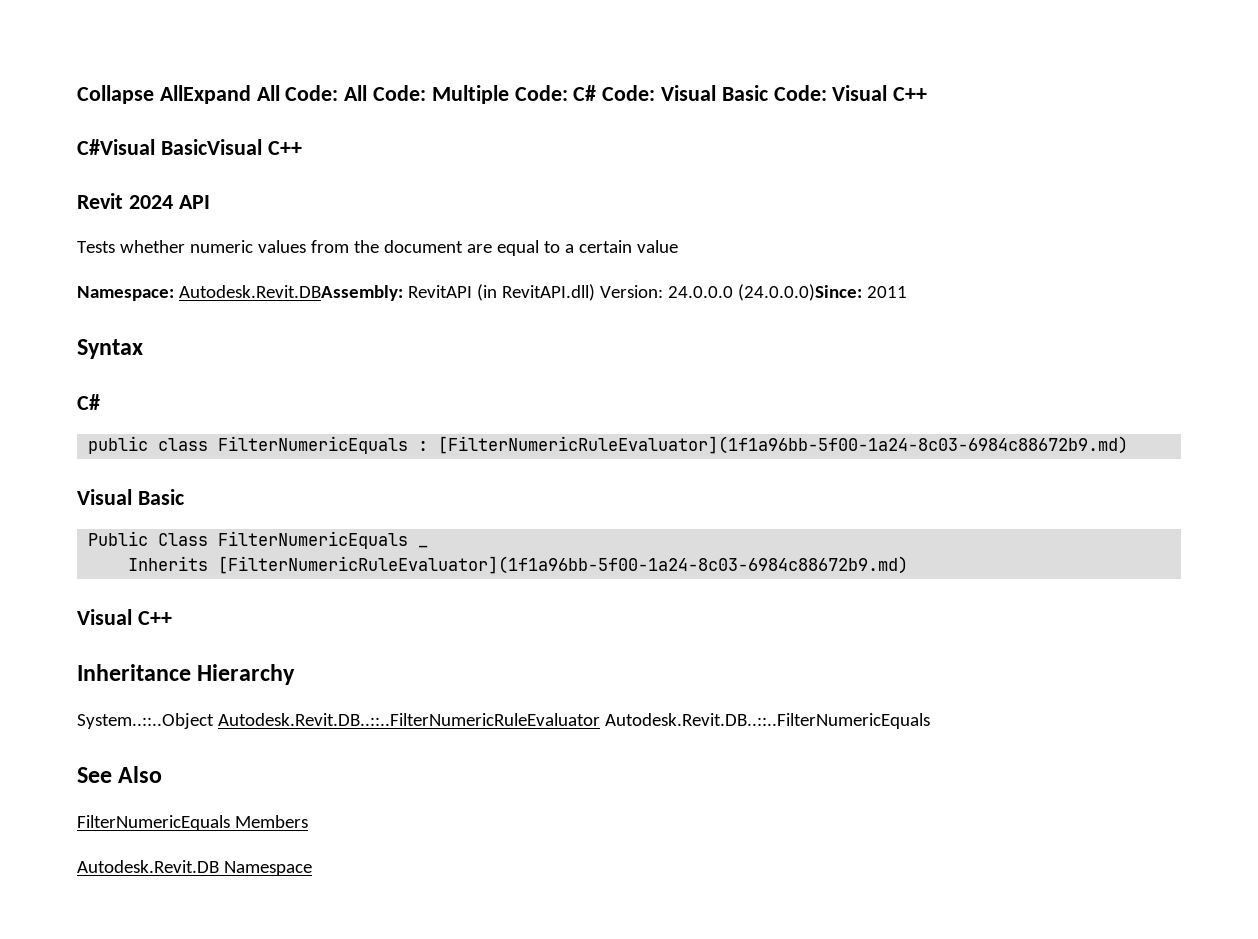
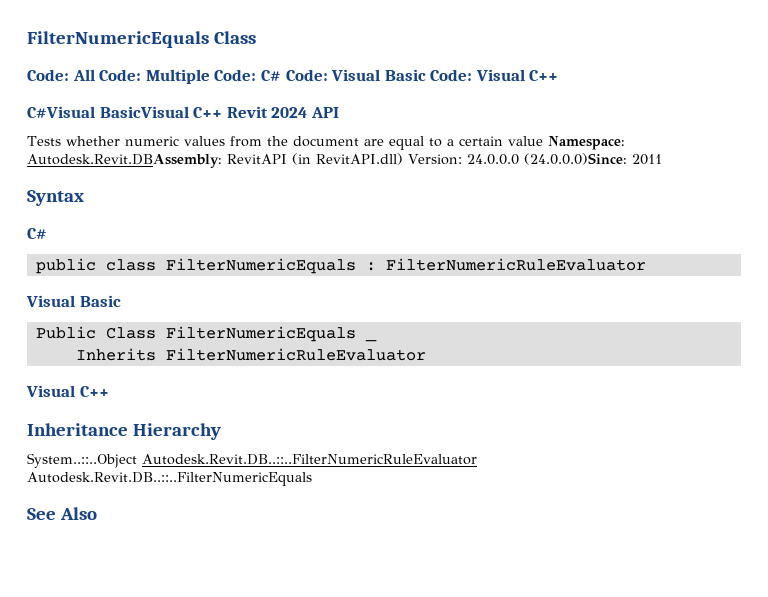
[77,85,280,104] Collapse AllExpand All -> [27,31,256,48] FilterNumericEquals Class //
(302, 148) // -> (223, 112) none
(678, 246) // -> (543, 141) none
[438,436,1129,454] [FilterNumericRuleEvaluator](1f1a96bb-5f00-1a24-8c03-6984c88672b9.md) -> [385,258,646,271] FilterNumericRuleEvaluator
[218,556,909,574] [FilterNumericRuleEvaluator](1f1a96bb-5f00-1a24-8c03-6984c88672b9.md) -> [165,348,426,361] FilterNumericRuleEvaluator
[77,815,308,831] [77,860,312,876] // FilterNumericEquals Members // Autodesk.Revit.DB Namespace -> (97, 513) none

